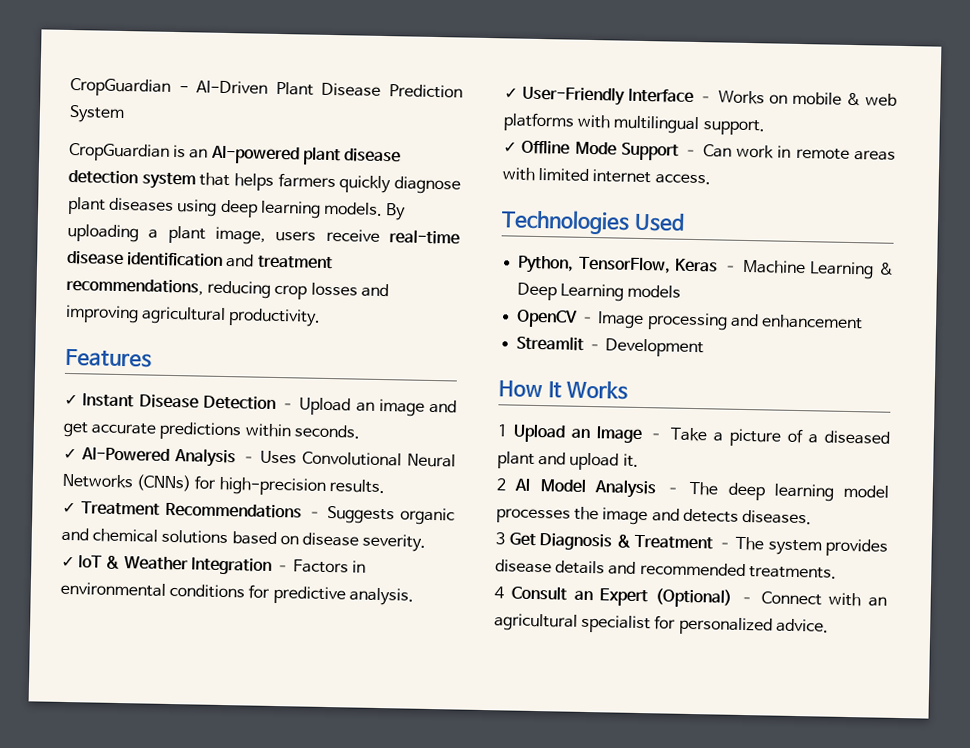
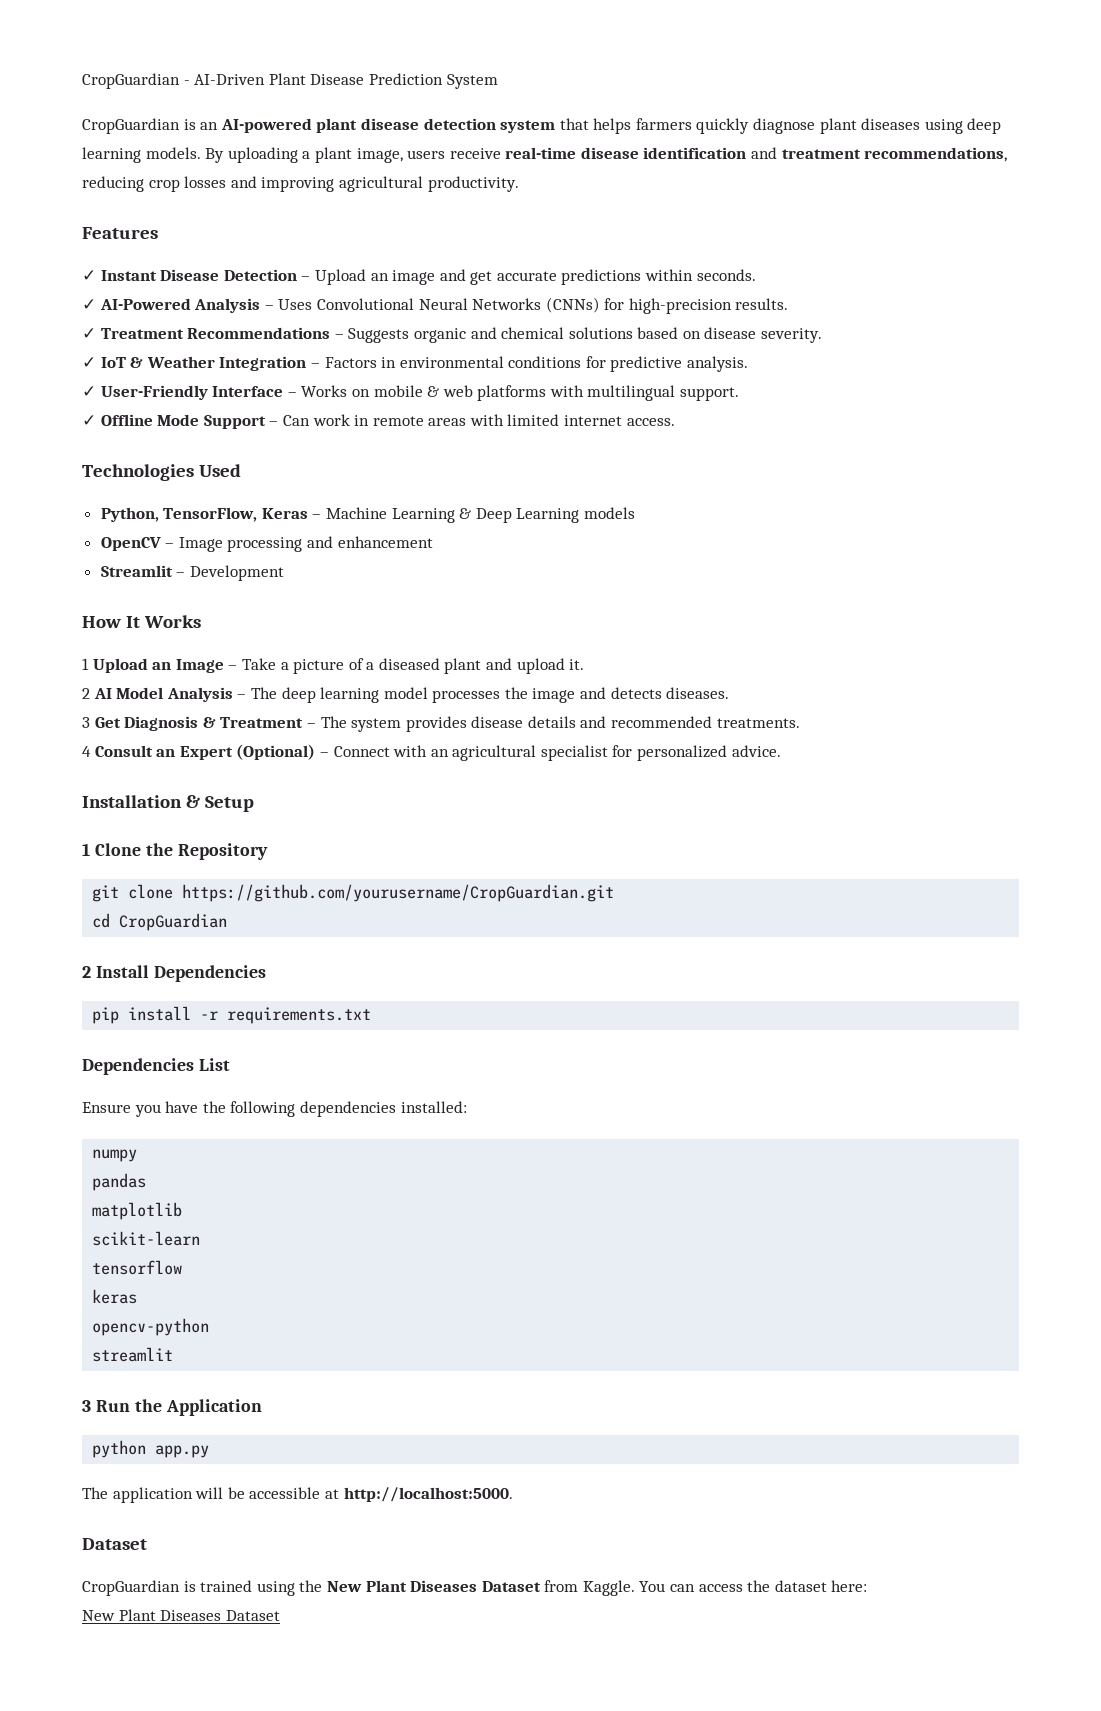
(829, 625) none -> [82,795,254,812] [82,843,268,860] [92,884,615,902] [92,913,228,931] [82,965,266,982] [92,1006,372,1024] [82,1058,230,1075] [82,1101,467,1117] [92,1149,138,1162] [92,1173,147,1191] [92,1202,183,1220] [92,1231,201,1246] [92,1260,183,1275] [92,1289,138,1304] [92,1318,210,1336] [92,1347,174,1362] [82,1399,262,1416] [92,1440,210,1458] [82,1487,513,1503] [82,1538,147,1550] [82,1580,868,1596] [82,1609,280,1621] // Installation & Setup // 1 Clone the Repository // git clone https://github.com/yourusername/CropGuardian.git // cd CropGuardian // 2 Install Dependencies // pip install -r requirements.txt // Dependencies List // Ensure you have the following dependencies installed: // numpy // pandas // matplotlib // scikit-learn // tensorflow // keras // opencv-python // streamlit // 3 Run the Application // python app.py // The application will be accessible at http://localhost:5000. // Dataset // CropGuardian is trained using the New Plant Diseases Dataset from Kaggle. You can access the dataset here: // New Plant Diseases Dataset

